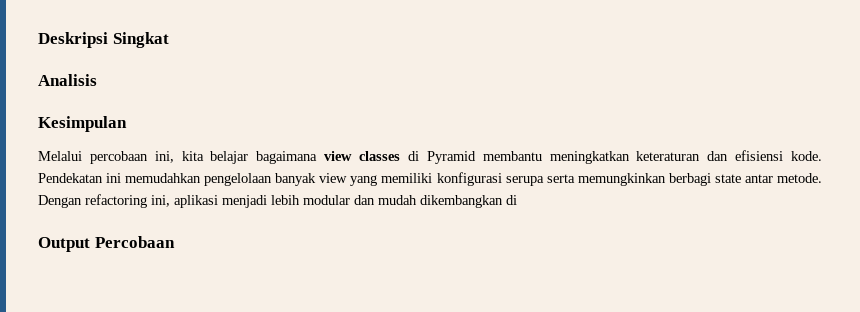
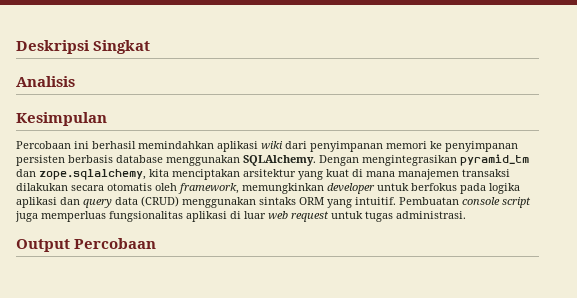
[38,150,823,164] [38,172,823,186] [38,194,517,208] Melalui percobaan ini, kita belajar bagaimana view classes di Pyramid membantu meningkatkan keteraturan dan efisiensi kode. Pendekatan ini memudahkan pengelolaan banyak view yang memiliki konfigurasi serupa serta memungkinkan berbagi state antar metode. Dengan refactoring ini, aplikasi menjadi lebih modular dan mudah dikembangkan di -> [16,141,518,152] [16,154,529,166] [16,169,510,180] [16,183,520,194] [16,196,531,208] [15,211,466,222] Percobaan ini berhasil memindahkan aplikasi wiki dari penyimpanan memori ke penyimpanan persisten berbasis database menggunakan SQLAlchemy. Dengan mengintegrasikan pyramid_tm dan zope.sqlalchemy, kita menciptakan arsitektur yang kuat di mana manajemen transaksi dilakukan secara otomatis oleh framework, memungkinkan developer untuk berfokus pada logika aplikasi dan query data (CRUD) menggunakan sintaks ORM yang intuitif. Pembuatan console script juga memperluas fungsionalitas aplikasi di luar web request untuk tugas administrasi.

